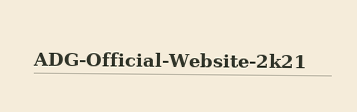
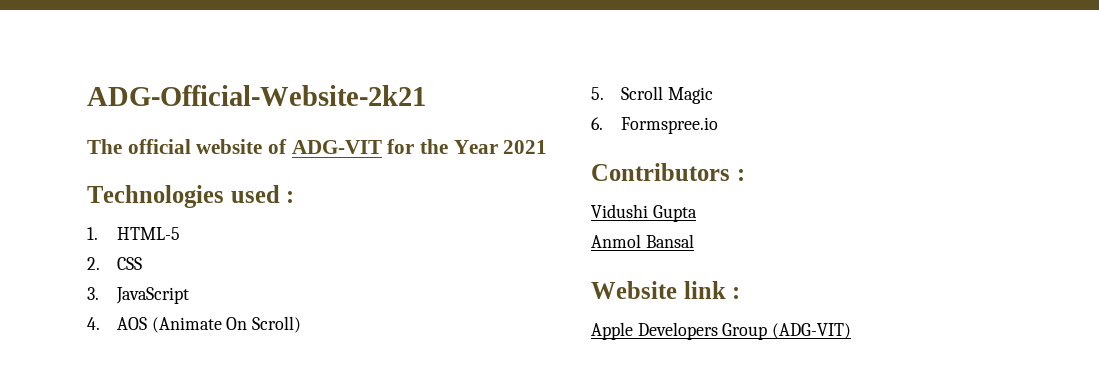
(308, 60) none -> [87,139,548,154] [87,185,295,208] [87,227,181,240] [87,257,143,270] [87,287,190,304] [87,316,302,333] [591,86,713,104] [591,117,719,134] [591,163,745,181] [591,204,697,222] [591,234,694,248] [591,281,741,299] [591,322,852,340] // The official website of ADG-VIT for the Year 2021 // Technologies used : // 1. HTML-5 // 2. CSS // 3. JavaScript // 4. AOS (Animate On Scroll) // 5. Scroll Magic // 6. Formspree.io // Contributors : // Vidushi Gupta // Anmol Bansal // Website link : // Apple Developers Group (ADG-VIT)

